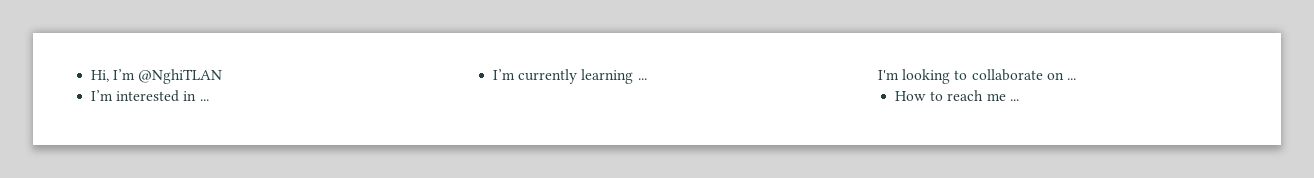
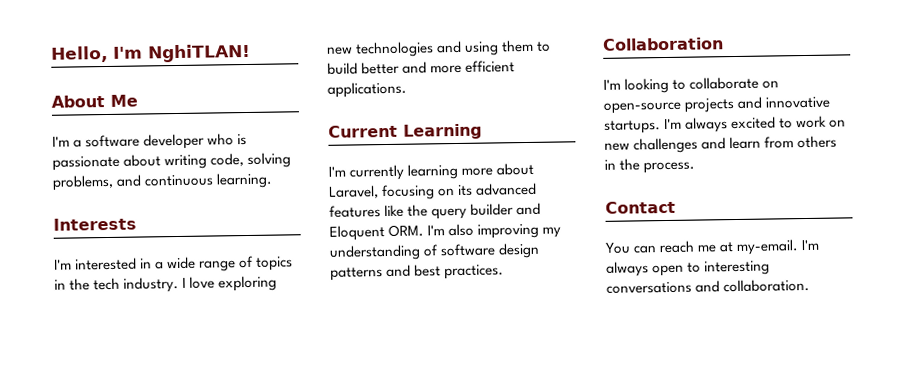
[91,69,223,84] [91,90,209,102] [493,69,647,84] Hi, I’m @NghiTLAN // I’m interested in ... // I’m currently learning ... -> [51,43,251,63] [51,94,138,108] [52,133,248,150] [52,152,292,171] [52,172,274,191] [53,217,137,231] [54,255,294,272] [54,275,278,293] [327,39,552,58] [327,60,516,75] [327,81,407,98] [328,123,482,140] [328,162,535,181] [329,182,538,201] [329,202,542,220] [329,223,562,241] [329,242,541,261] [330,264,505,281] [602,37,724,51] Hello, I'm NghiTLAN! // About Me // I'm a software developer who is passionate about writing code, solving problems, and continuous learning. // Interests // I'm interested in a wide range of topics in the tech industry. I love exploring new technologies and using them to build better and more efficient applications. // Current Learning // I'm currently learning more about Laravel, focusing on its advanced features like the query builder and Eloquent ORM. I'm also improving my understanding of software design patterns and best practices. // Collaboration
[1066,78,1076,80] [895,90,1019,101] ... // How to reach me ... -> [603,96,831,114] [604,115,847,134] [604,135,838,154] [604,158,696,174] [605,200,676,214] [605,239,820,255] [606,260,771,277] [606,278,811,294] open-source projects and innovative startups. I'm always excited to work on new challenges and learn from others in the process. // Contact // You can reach me at my-email. I'm always open to interesting conversations and collaboration.

